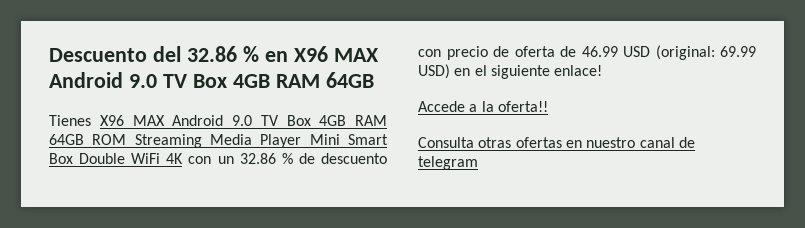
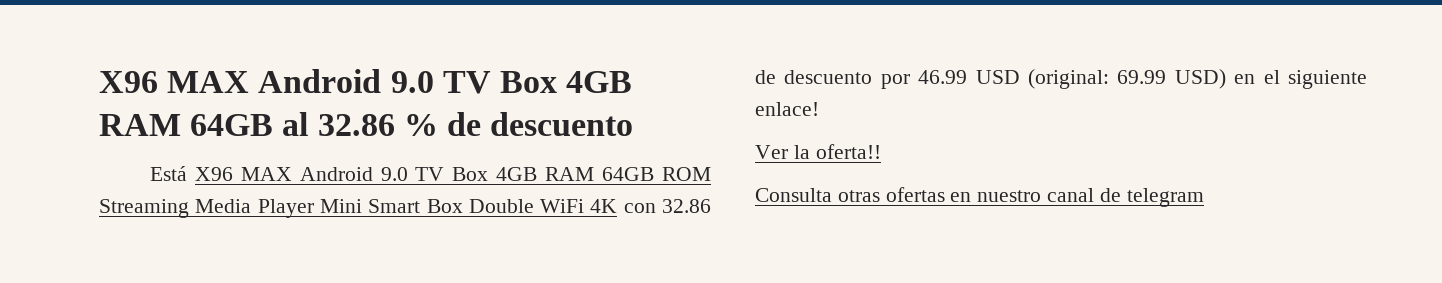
[49,46,379,62] [49,72,374,88] [49,115,91,126] Descuento del 32.86 % en X96 MAX Android 9.0 TV Box 4GB RAM 64GB // Tienes -> [99,69,633,94] [99,112,634,136] [149,166,187,181] X96 MAX Android 9.0 TV Box 4GB RAM 64GB al 32.86 % de descuento // Está
[217,153,387,164] [418,46,576,60] un 32.86 % de descuento con precio de oferta de -> [662,199,711,213] [755,70,910,89] 32.86 de descuento por
[418,101,478,112] Accede a -> [755,145,788,159] Ver

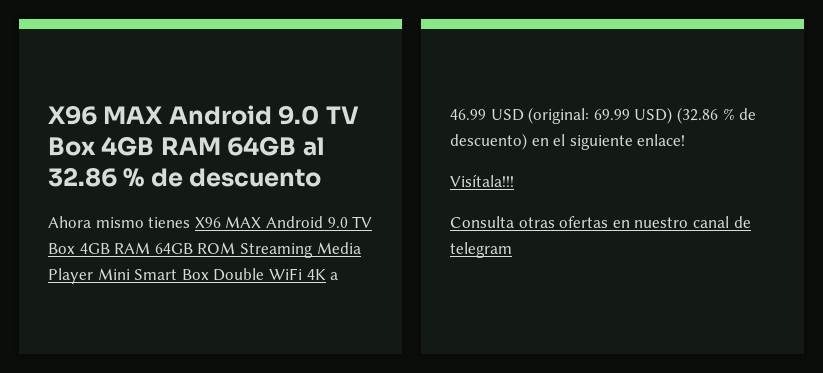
[149,166,187,181] Está -> [48,216,191,228] Ahora mismo tienes
[623,199,711,213] [755,70,910,89] con 32.86 de descuento por -> [330,272,339,280] a
(1226, 79) none -> [676,107,757,124] [450,133,527,150] (32.86 % de descuento)
[755,144,881,159] Ver la oferta!! -> [450,174,514,187] Visítala!!!

